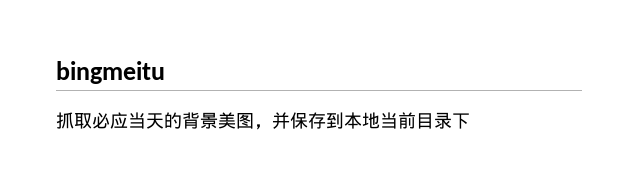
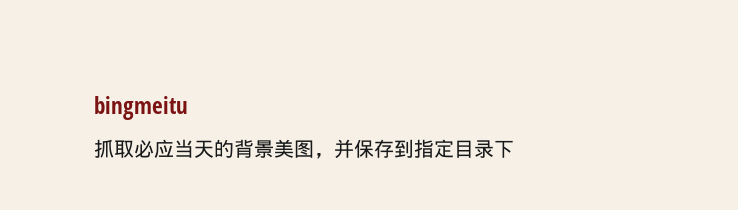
[344,112,416,129] 本地当前 -> [414,139,454,158] 指定

